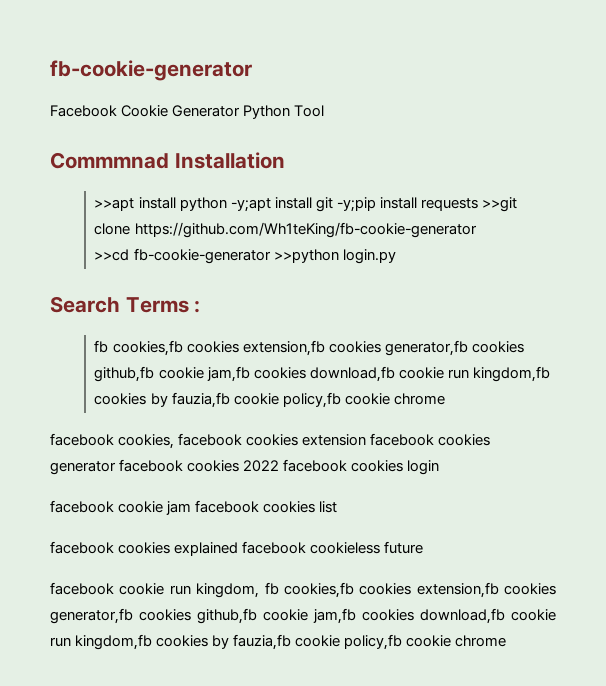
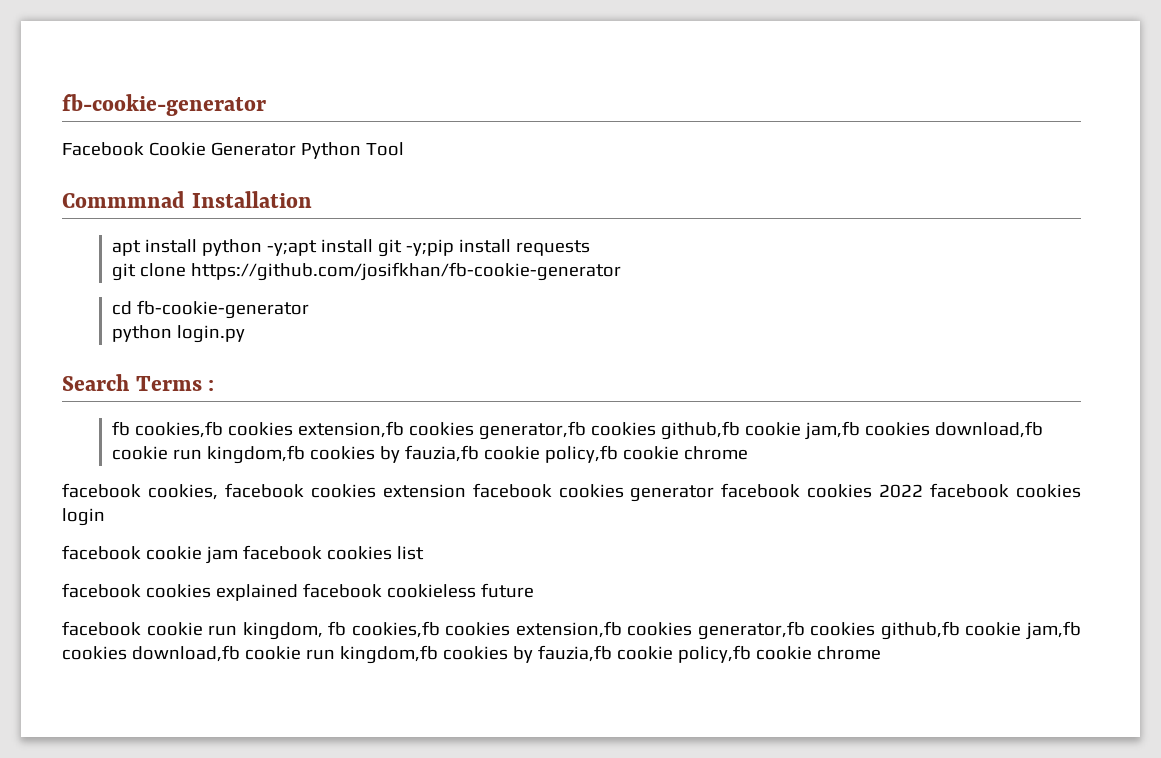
[94,198,135,211] >>apt -> [111,240,141,256] apt
[481,197,517,212] [94,222,477,238] [94,248,339,264] >>git clone https://github.com/Wh1teKing/fb-cookie-generator // >>cd fb-cookie-generator >>python -> [111,262,621,281] [111,300,309,319] [111,325,172,342] // git clone https://github.com/josifkhan/fb-cookie-generator // cd fb-cookie-generator // python

